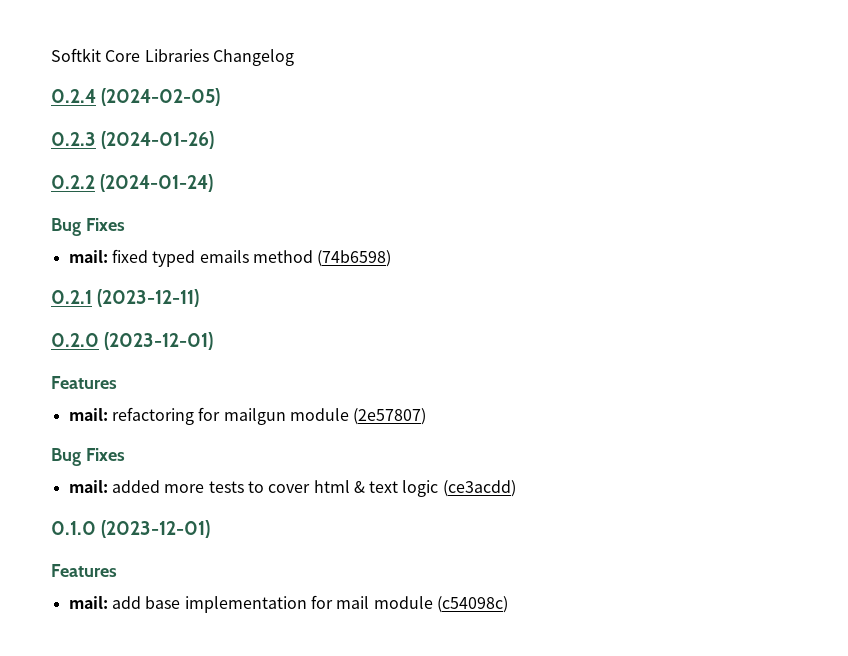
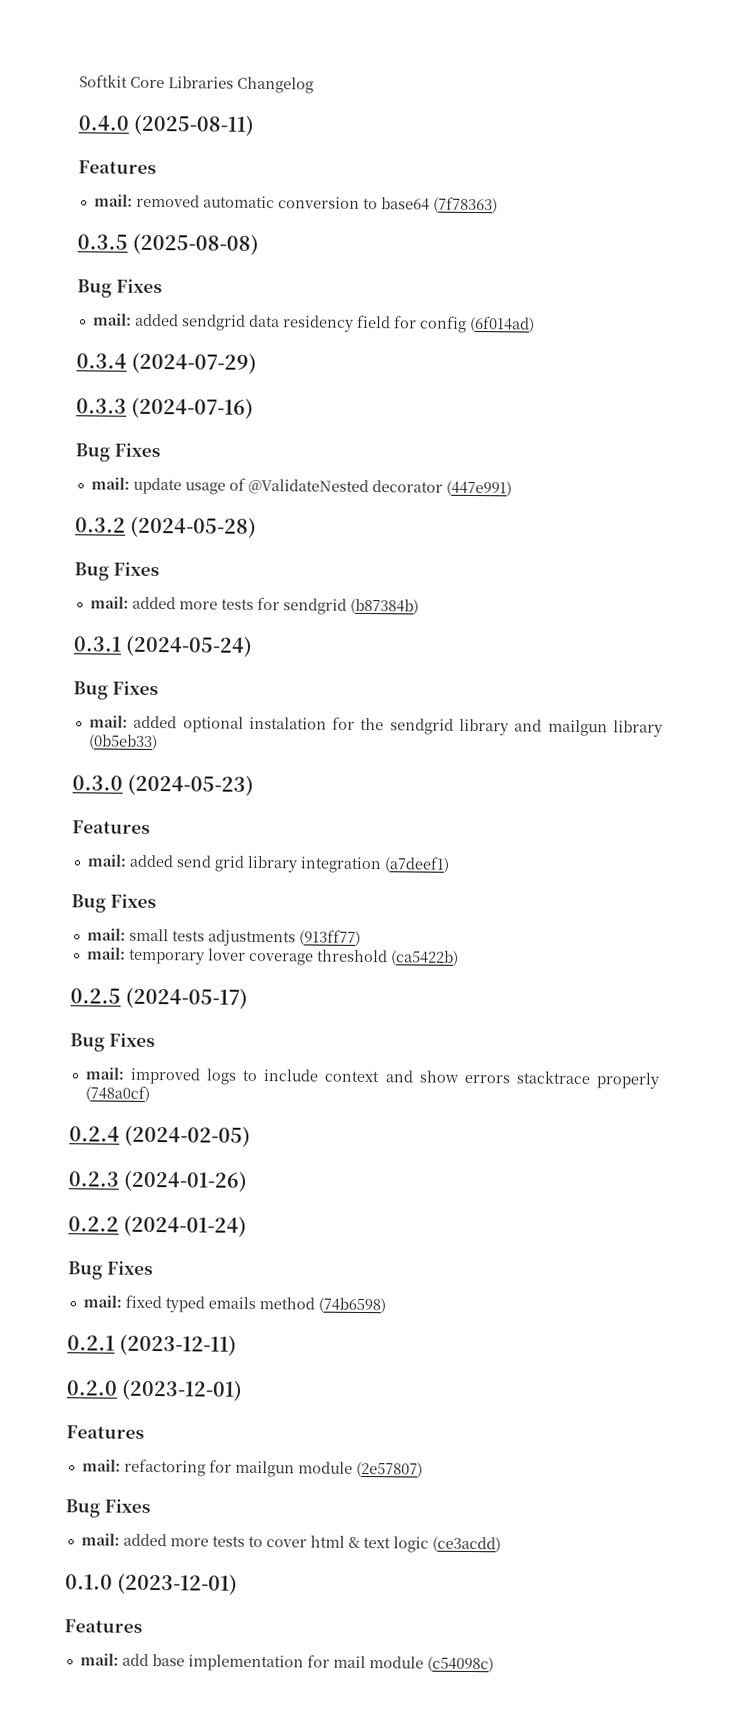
(294, 57) none -> [78,114,256,136] [78,160,156,174] [93,194,498,214] [77,233,260,255] [77,278,162,298] [92,313,535,333] [76,352,258,374] [76,397,255,419] [75,442,160,462] [90,477,512,497] [75,516,258,538] [74,561,159,581] [89,596,419,615] [73,635,254,657] [73,680,158,700] [88,715,663,737] [88,734,158,751] [72,774,255,796] [72,820,150,834] [86,854,450,874] [71,893,156,913] [86,928,361,947] [86,947,459,966] [70,987,249,1009] [70,1032,155,1052] [84,1067,660,1089] [84,1085,150,1102] // 0.4.0 (2025-08-11) // Features // mail: removed automatic conversion to base64 (7f78363) // 0.3.5 (2025-08-08) // Bug Fixes // mail: added sendgrid data residency field for config (6f014ad) // 0.3.4 (2024-07-29) // 0.3.3 (2024-07-16) // Bug Fixes // mail: update usage of @ValidateNested decorator (447e991) // 0.3.2 (2024-05-28) // Bug Fixes // mail: added more tests for sendgrid (b87384b) // 0.3.1 (2024-05-24) // Bug Fixes // mail: added optional instalation for the sendgrid library and mailgun library (0b5eb33) // 0.3.0 (2024-05-23) // Features // mail: added send grid library integration (a7deef1) // Bug Fixes // mail: small tests adjustments (913ff77) // mail: temporary lover coverage threshold (ca5422b) // 0.2.5 (2024-05-17) // Bug Fixes // mail: improved logs to include context and show errors stacktrace properly (748a0cf)

